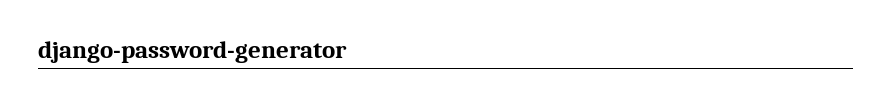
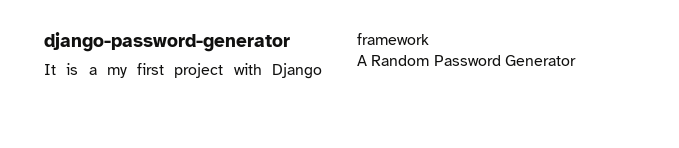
(347, 52) none -> [44,63,322,79] [357,33,429,45] [357,55,576,66] // It is a my first project with Django framework // A Random Password Generator

